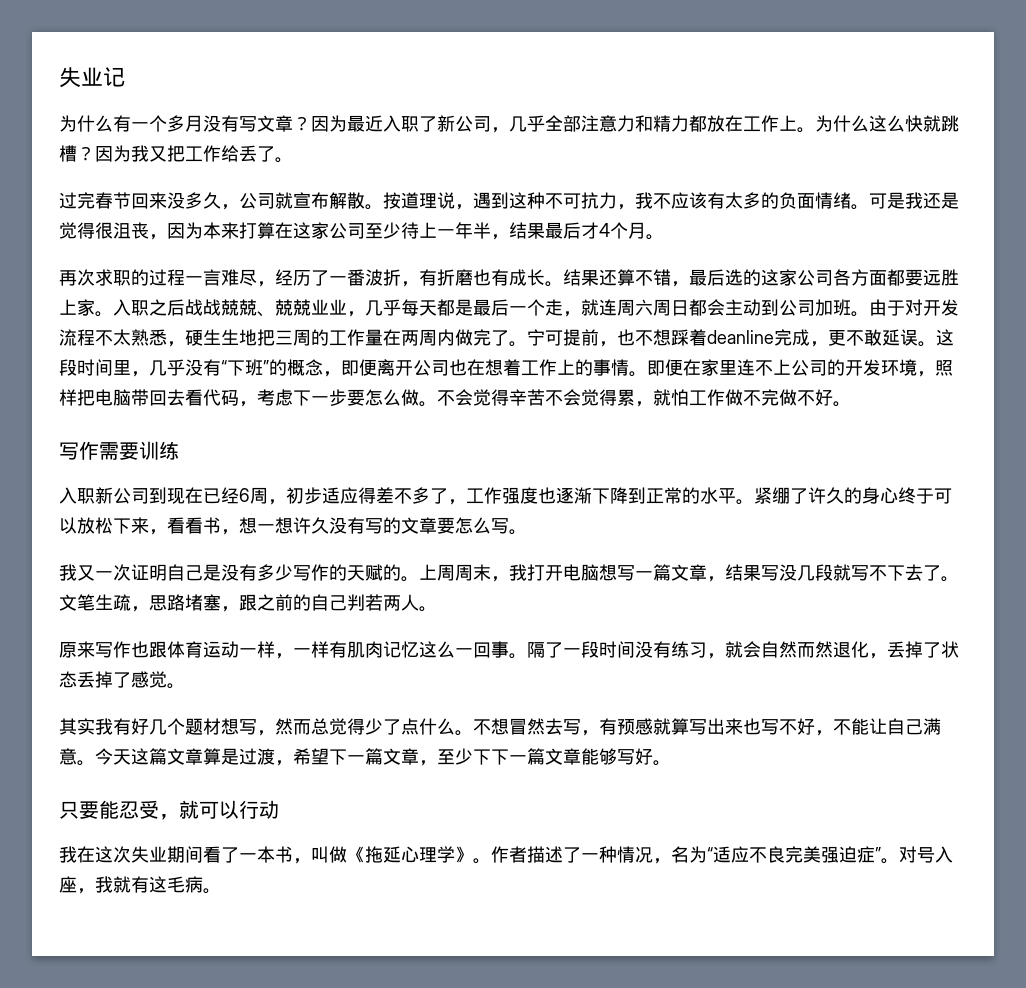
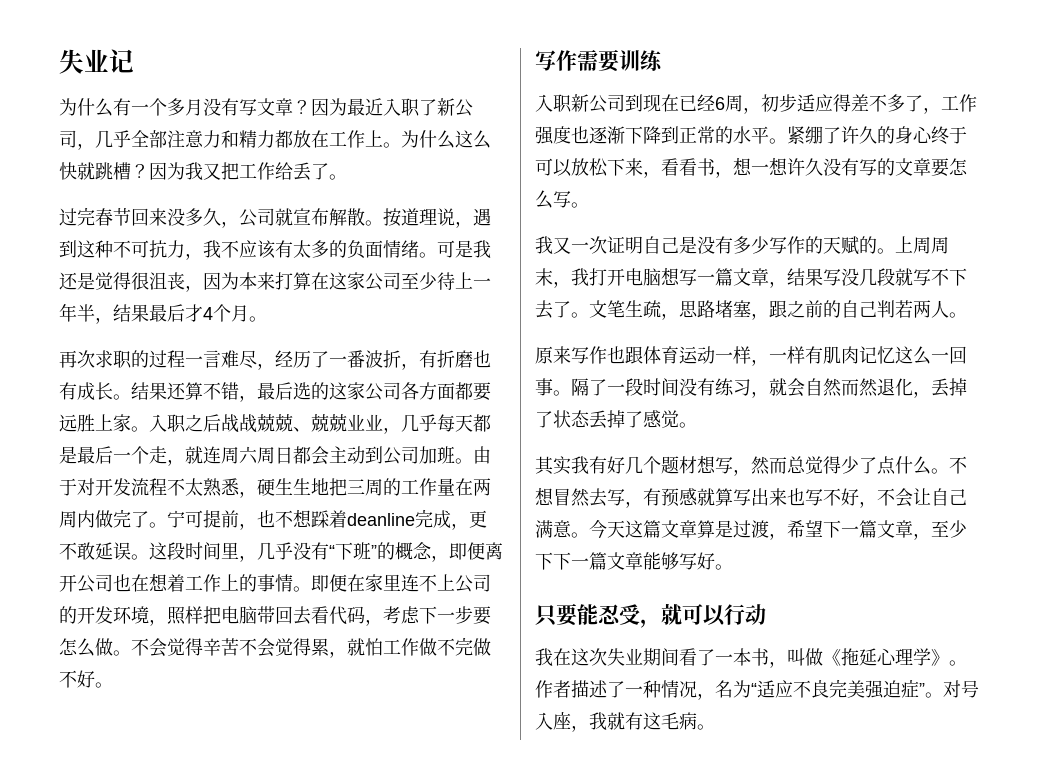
[851,718,869,735] 能 -> [895,488,913,507] 会

